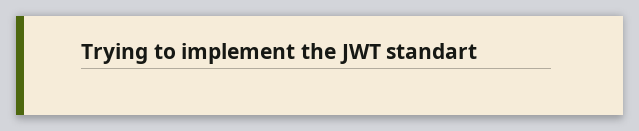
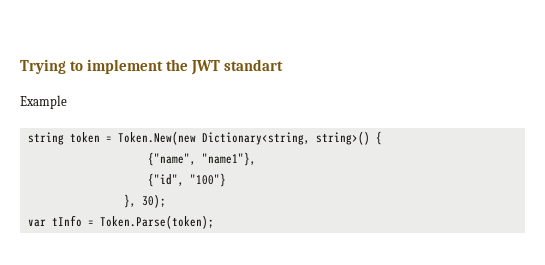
(478, 51) none -> [20,95,67,109] [27,131,382,145] [147,152,256,166] [147,173,226,187] [123,194,166,208] [27,215,214,229] // Example // string token = Token.New(new Dictionary<string, string>() { // {"name", "name1"}, // {"id", "100"} // }, 30); // var tInfo = Token.Parse(token);

